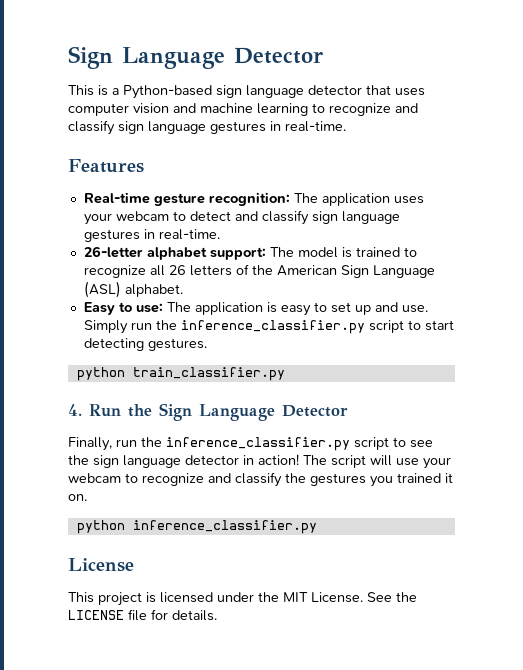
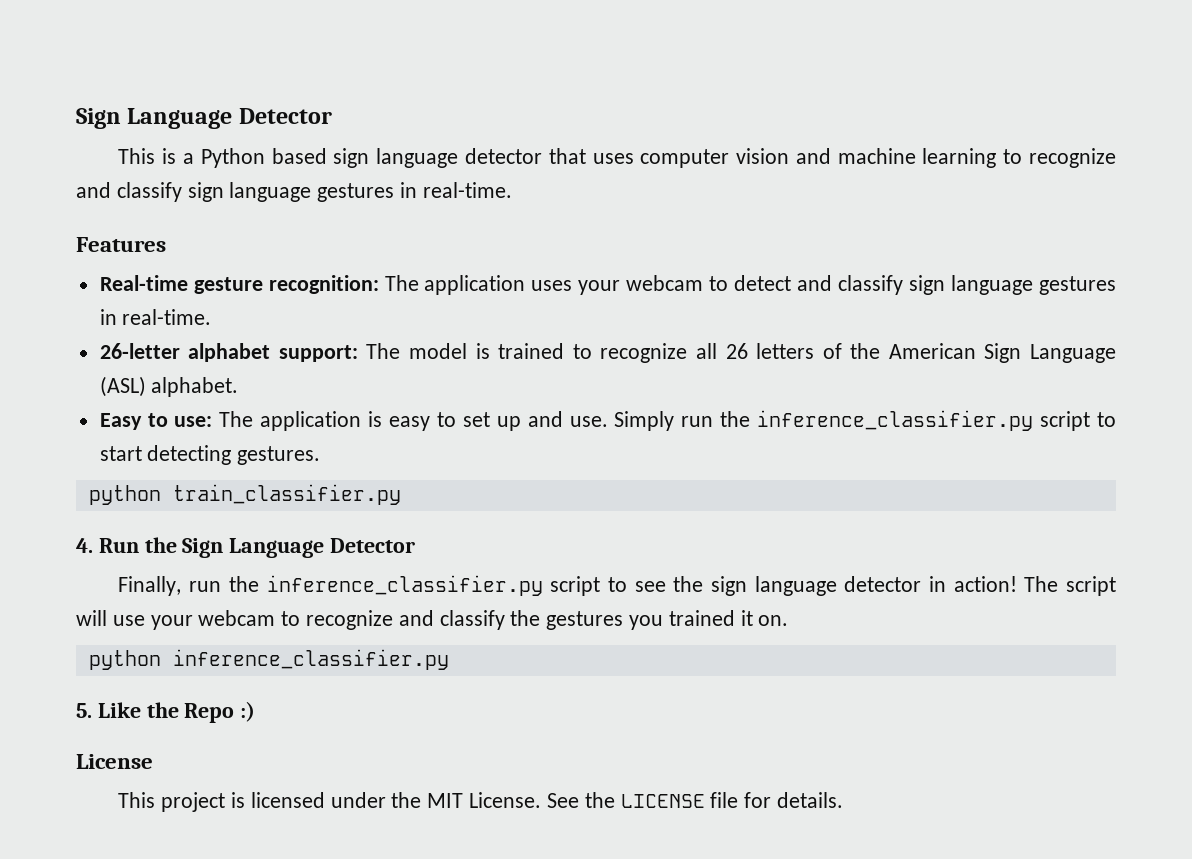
[123,85,212,99] Python-based -> [200,148,327,168] Python based
(317, 527) none -> [76,701,256,723] // 5. Like the Repo :)

